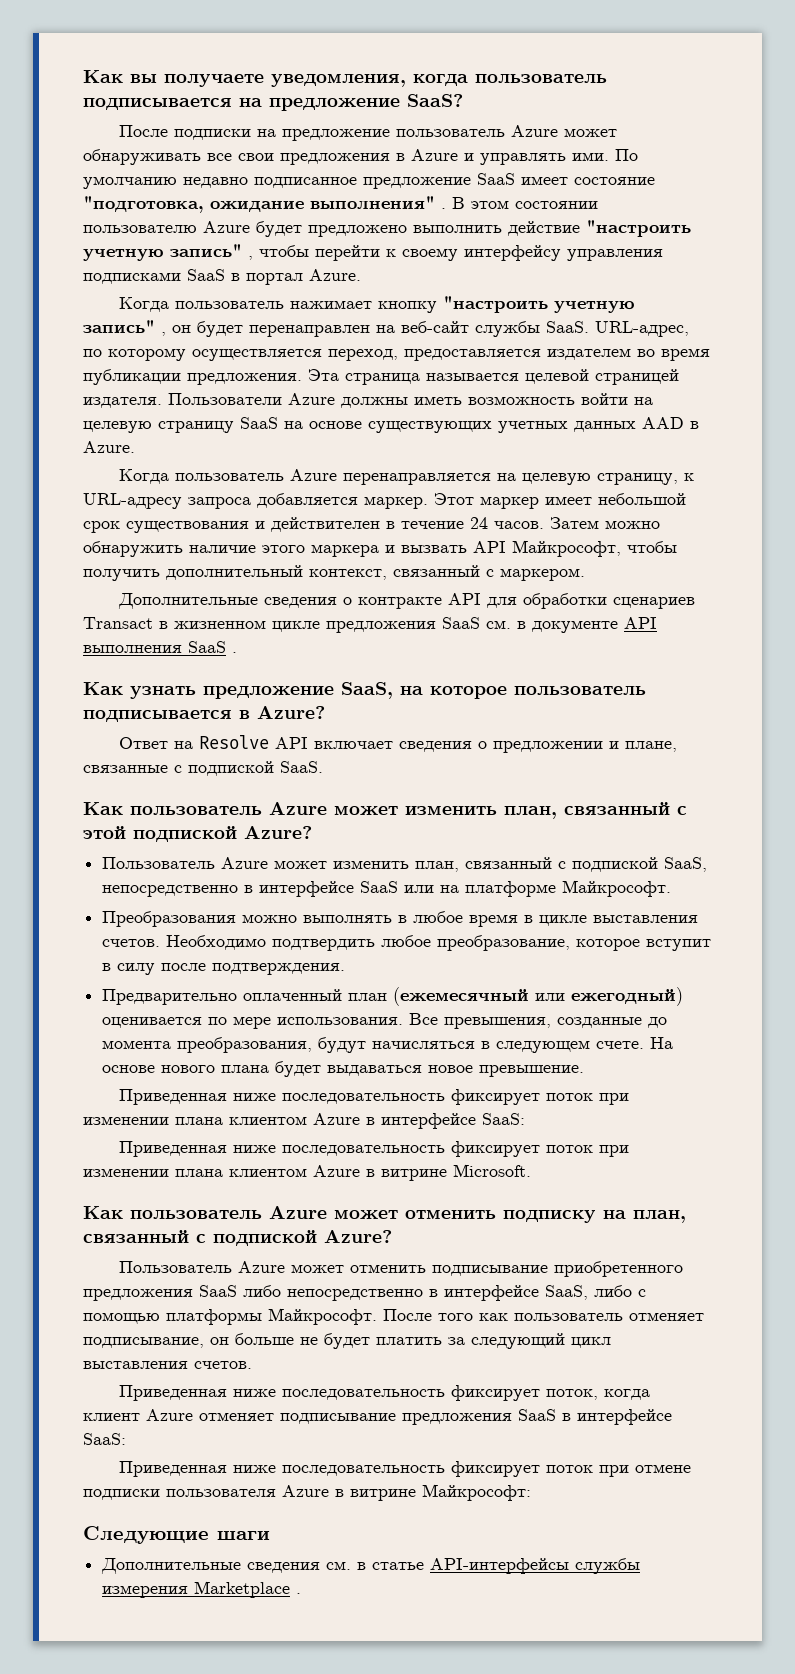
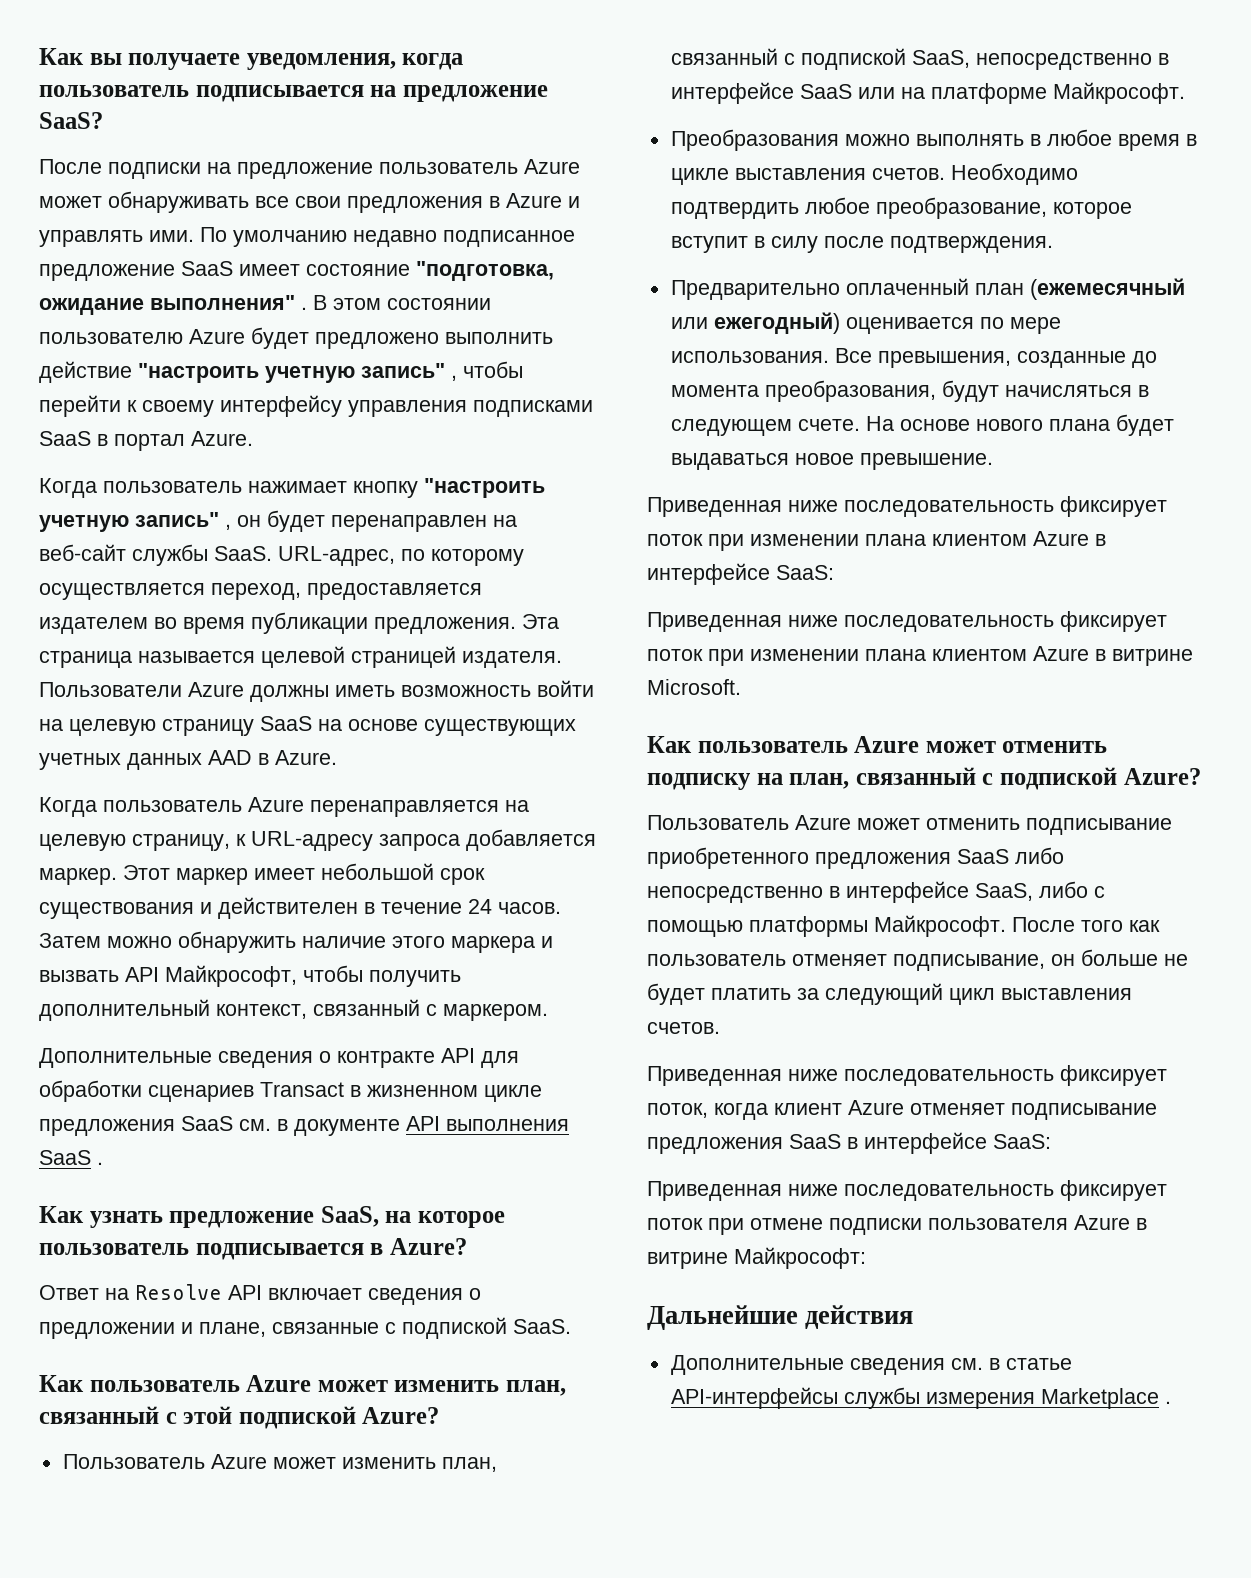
[83,1526,270,1544] Следующие шаги -> [647,1305,914,1330] Дальнейшие действия

